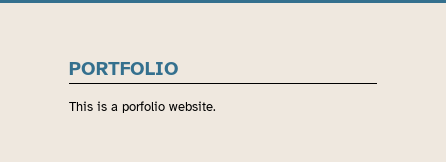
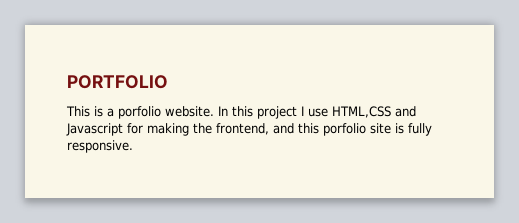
(216, 106) none -> [218,106,416,119] [66,123,432,136] [67,140,133,153] In this project I use HTML,CSS and Javascript for making the frontend, and this porfolio site is fully responsive.

